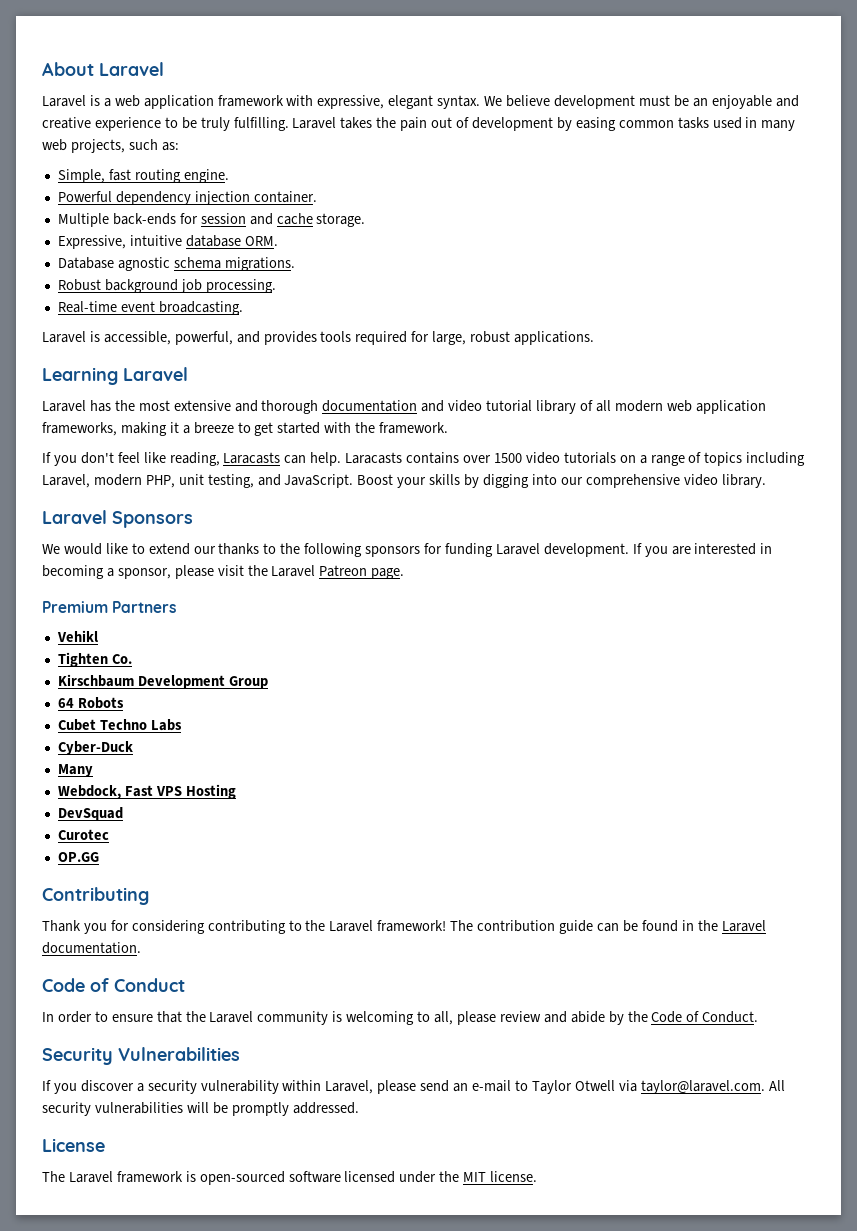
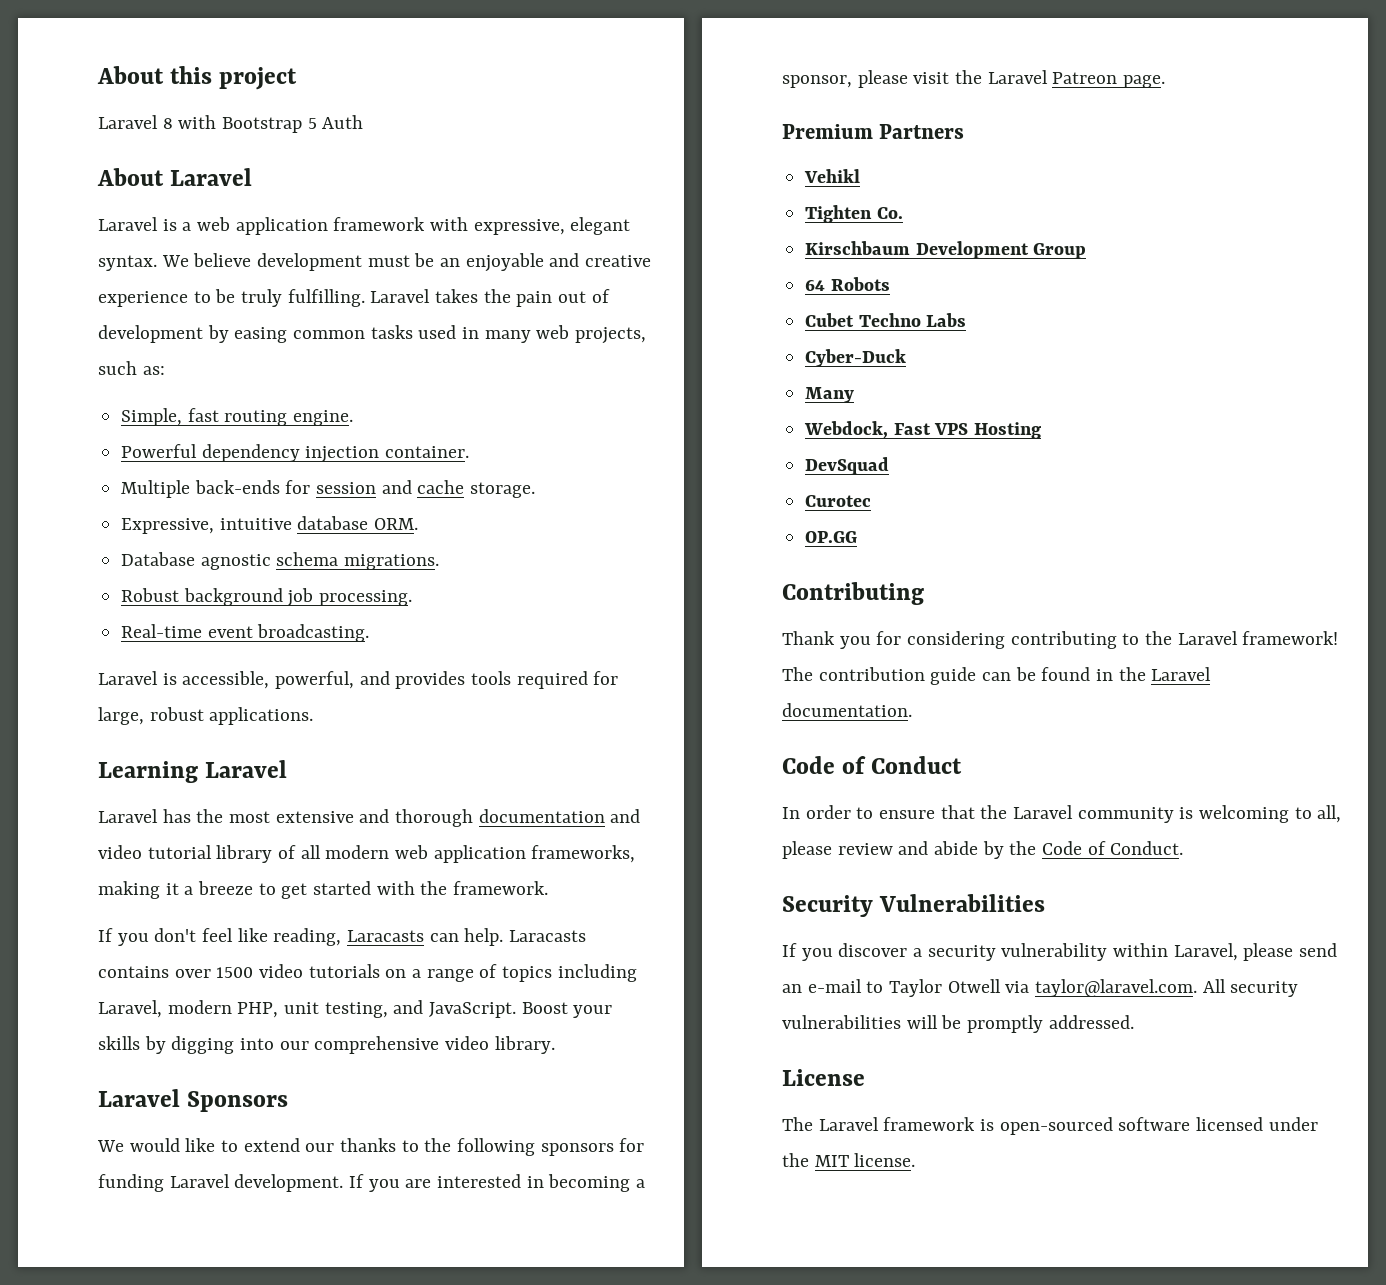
[42,62,94,76] About -> [97,66,298,90] [98,115,364,133] [97,168,164,186] About this project // Laravel 8 with Bootstrap 5 Auth // About

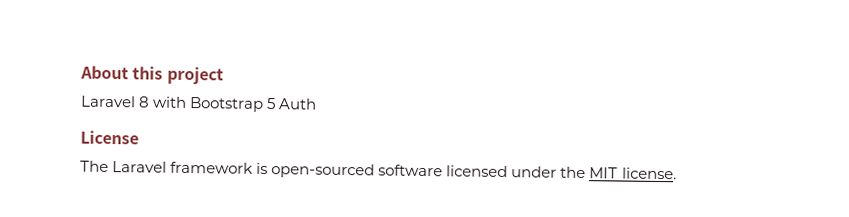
[97,168,253,186] [98,217,631,235] [98,253,652,272] [98,289,610,307] [98,325,647,344] [98,361,165,375] [121,408,354,426] [121,444,470,463] [121,480,536,498] [121,516,419,534] [121,552,440,570] [121,588,413,607] [121,624,370,642] [98,671,619,689] [98,707,314,725] [98,760,288,783] [98,809,641,827] [98,845,636,863] [98,881,549,899] [98,928,587,946] [98,964,637,982] [98,1000,613,1018] [98,1036,555,1054] [98,1089,289,1112] [97,1138,645,1156] [98,1174,646,1192] [782,70,1166,88] [782,124,965,139] [804,169,861,183] [805,205,903,223] [805,241,1087,259] [805,277,890,291] [805,313,967,327] [805,349,907,367] [805,387,855,403] [804,421,1042,439] [805,457,890,475] [805,495,872,507] [805,531,858,543] [782,582,924,605] [782,631,1339,649] [782,667,1212,685] [782,703,912,717] [782,756,963,774] [782,805,1342,823] [782,841,1184,859] [782,894,1046,917] [782,943,1338,961] [782,979,1299,997] [782,1015,1134,1033] // About Laravel // Laravel is a web application framework with expressive, elegant syntax. We believe development must be an enjoyable and creative experience to be truly fulfilling. Laravel takes the pain out of development by easing common tasks used in many web projects, such as: // Simple, fast routing engine. // Powerful dependency injection container. // Multiple back-ends for session and cache storage. // Expressive, intuitive database ORM. // Database agnostic schema migrations. // Robust background job processing. // Real-time event broadcasting. // Laravel is accessible, powerful, and provides tools required for large, robust applications. // Learning Laravel // Laravel has the most extensive and thorough documentation and video tutorial library of all modern web application frameworks, making it a breeze to get started with the framework. // If you don't feel like reading, Laracasts can help. Laracasts contains over 1500 video tutorials on a range of topics including Laravel, modern PHP, unit testing, and JavaScript. Boost your skills by digging into our comprehensive video library. // Laravel Sponsors // We would like to extend our thanks to the following sponsors for funding Laravel development. If you are interested in becoming a sponsor, please visit the Laravel Patreon page. // Premium Partners // Vehikl // Tighten Co. // Kirschbaum Development Group // 64 Robots // Cubet Techno Labs // Cyber-Duck // Many // Webdock, Fast VPS Hosting // DevSquad // Curotec // OP.GG // Contributing // Thank you for considering contributing to the Laravel framework! The contribution guide can be found in the Laravel documentation. // Code of Conduct // In order to ensure that the Laravel community is welcoming to all, please review and abide by the Code of Conduct. // Security Vulnerabilities // If you discover a security vulnerability within Laravel, please send an e-mail to Taylor Otwell via taylor@laravel.com. All security vulnerabilities will be promptly addressed. -> (318, 104) none

